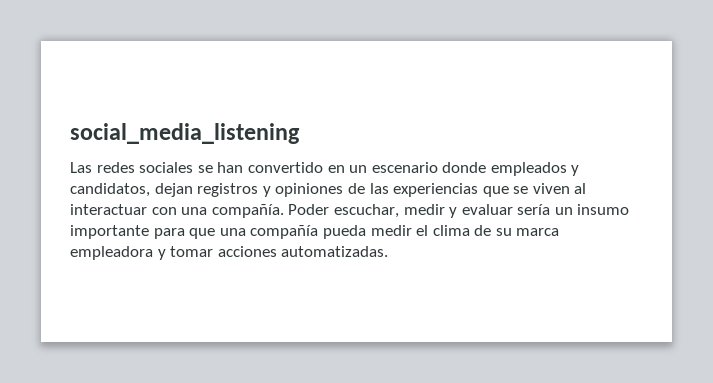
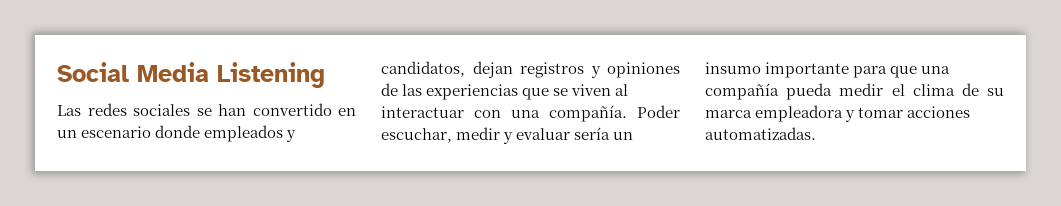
[70,123,300,144] social_media_listening -> [57,62,325,88] Social Media Listening

